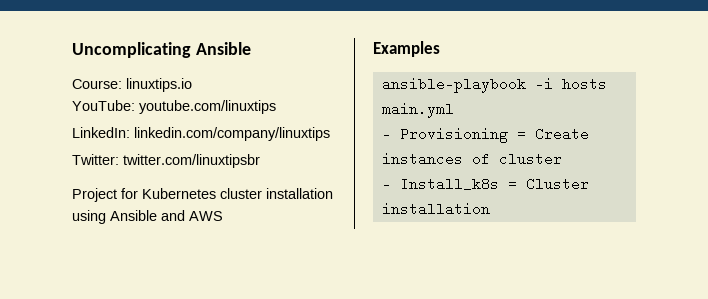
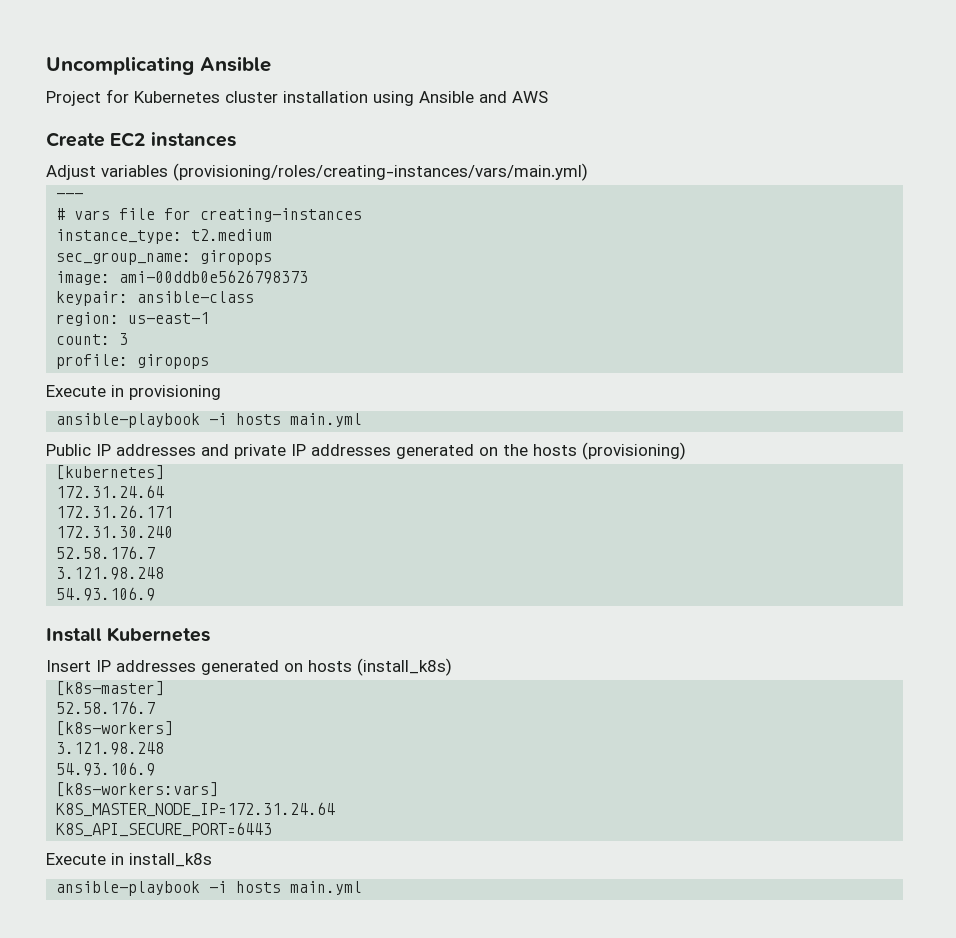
[72,78,192,92] [72,100,276,114] [72,127,330,141] [72,154,260,168] // Course: linuxtips.io // YouTube: youtube.com/linuxtips // LinkedIn: linkedin.com/company/linuxtips // Twitter: twitter.com/linuxtipsbr -> (271, 64) none
[373,41,440,57] [381,77,607,93] [381,102,454,118] [381,127,589,143] [381,152,562,166] [381,177,589,191] [381,202,490,216] Examples // ansible-playbook -i hosts main.yml // - Provisioning = Create instances of cluster // - Install_k8s = Cluster installation -> [46,132,236,147] [46,163,588,181] [56,193,84,199] [56,208,363,222] [56,229,273,244] [56,250,273,265] [56,270,309,285] [56,291,255,306] [56,312,210,326] [56,333,129,345] [56,354,210,369] [46,385,221,400] [56,413,363,428] [46,442,686,460] [56,465,165,480] [56,485,165,498] [56,505,174,518] [56,526,174,538] [56,546,156,559] [56,567,165,580] [56,587,156,601] [46,627,211,642] [46,658,452,676] [56,681,165,696] [56,701,156,714] [56,721,174,736] [56,742,165,755] [56,762,156,776] [56,782,219,797] [56,802,336,817] [56,822,273,837] [46,853,212,867] [56,881,363,896] Create EC2 instances // Adjust variables (provisioning/roles/creating-instances/vars/main.yml) // --- // # vars file for creating-instances // instance_type: t2.medium // sec_group_name: giropops // image: ami-00ddb0e5626798373 // keypair: ansible-class // region: us-east-1 // count: 3 // profile: giropops // Execute in provisioning // ansible-playbook -i hosts main.yml // Public IP addresses and private IP addresses generated on the hosts (provisioning) // [kubernetes] // 172.31.24.64 // 172.31.26.171 // 172.31.30.240 // 52.58.176.7 // 3.121.98.248 // 54.93.106.9 // Install Kubernetes // Insert IP addresses generated on hosts (install_k8s) // [k8s-master] // 52.58.176.7 // [k8s-workers] // 3.121.98.248 // 54.93.106.9 // [k8s-workers:vars] // K8S_MASTER_NODE_IP=172.31.24.64 // K8S_API_SECURE_PORT=6443 // Execute in install_k8s // ansible-playbook -i hosts main.yml

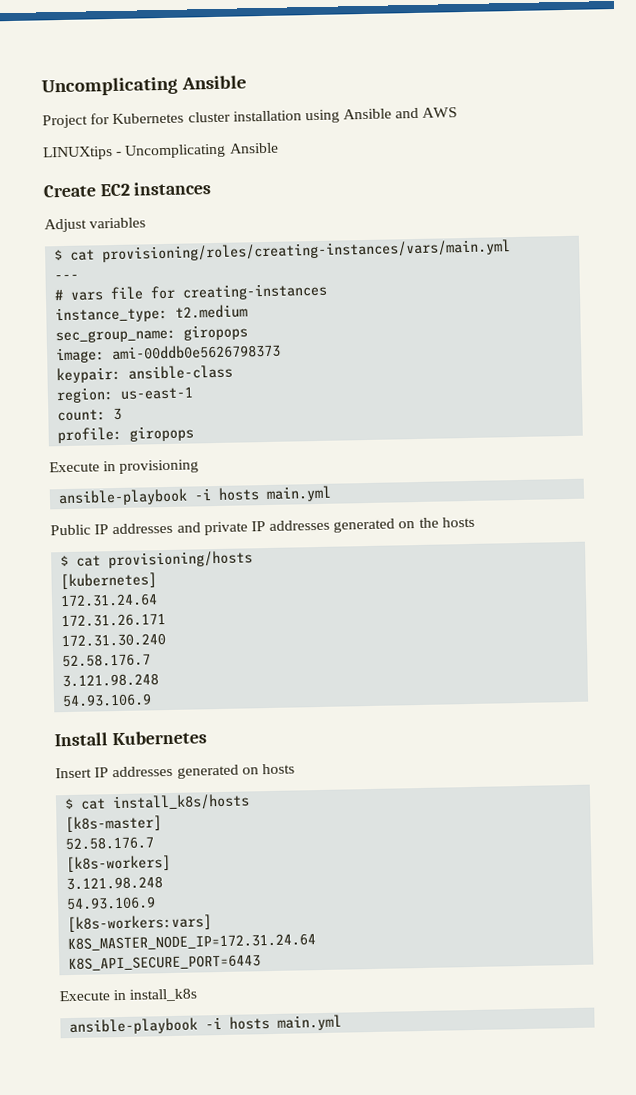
(548, 97) none -> [42,142,279,161] // LINUXtips - Uncomplicating Ansible
[173,163,588,181] (provisioning/roles/creating-instances/vars/main.yml) -> [54,239,512,263] // $ cat provisioning/roles/creating-instances/vars/main.yml
[582,442,686,460] (provisioning) -> [60,550,254,569] // $ cat provisioning/hosts
[357,658,452,676] (install_k8s) -> [64,793,251,812] // $ cat install_k8s/hosts

